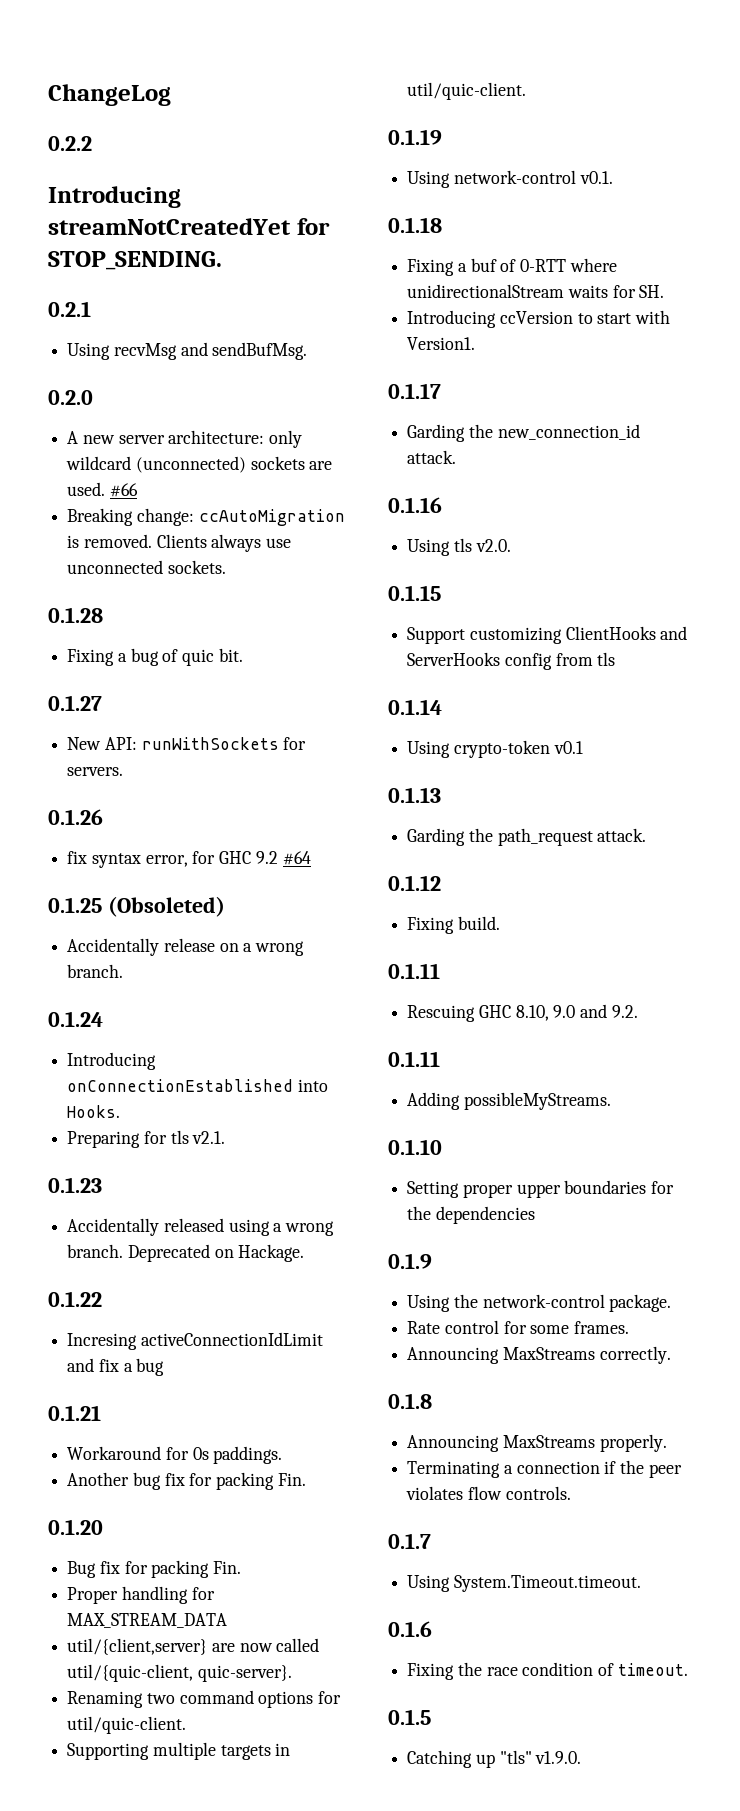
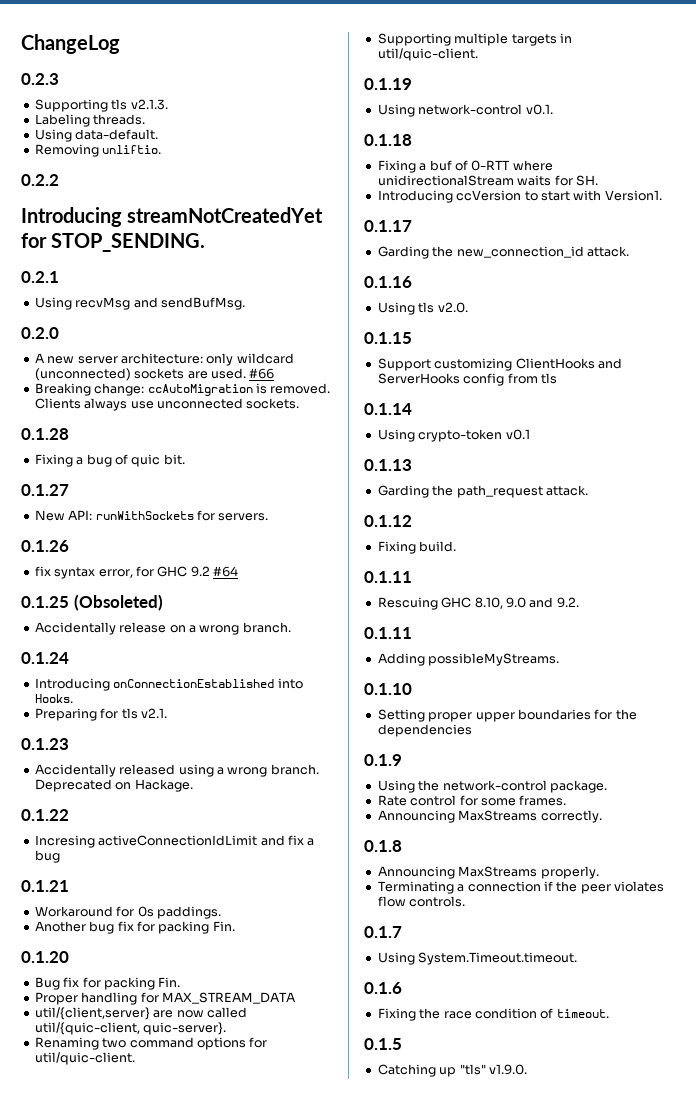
(171, 95) none -> [21,73,59,85] [34,99,168,112] [34,114,146,127] [34,129,159,142] [34,144,162,157] // 0.2.3 // Supporting tls v2.1.3. // Labeling threads. // Using data-default. // Removing unliftio.

